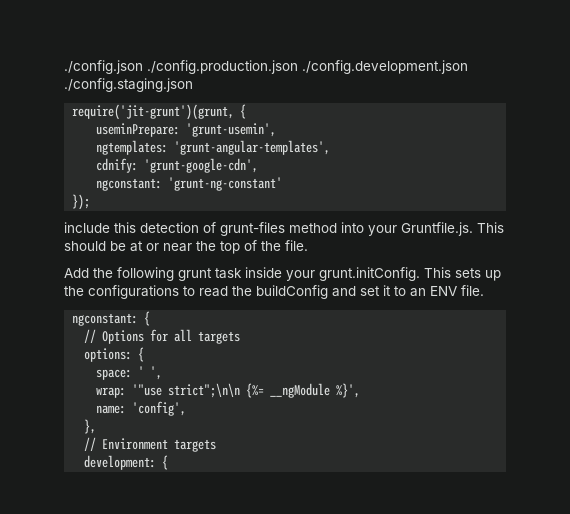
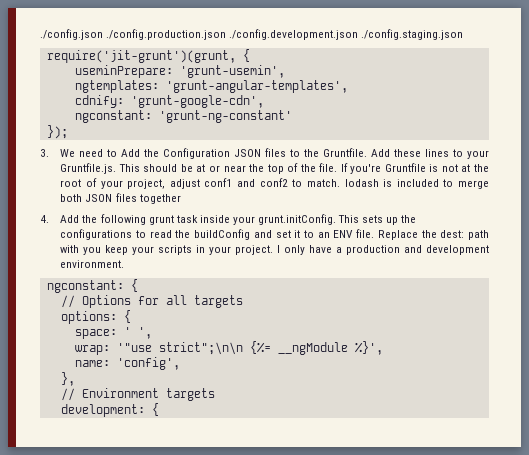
[64,222,364,236] include this detection of grunt-files method into -> [40,148,464,159] 3. We need to Add the Configuration JSON files to the Gruntfile. Add these lines to
(308, 245) // -> [340,163,490,174] [60,178,489,189] [60,193,181,204] [40,215,49,223] If you're Gruntfile is not at the root of your project, adjust conf1 and conf2 to match. lodash is included to merge both JSON files together // 4.
(484, 290) none -> [377,230,489,240] [60,245,490,255] [60,260,125,268] Replace the dest: path with you keep your scripts in your project. I only have a production and development environment.

